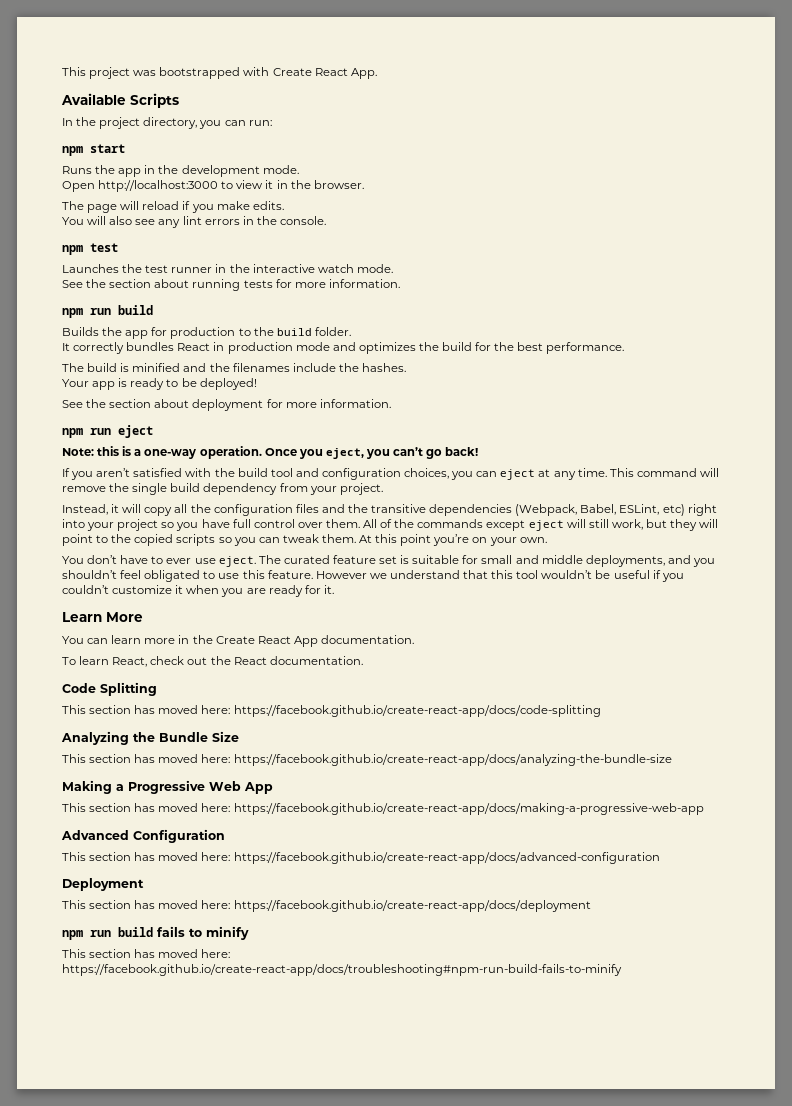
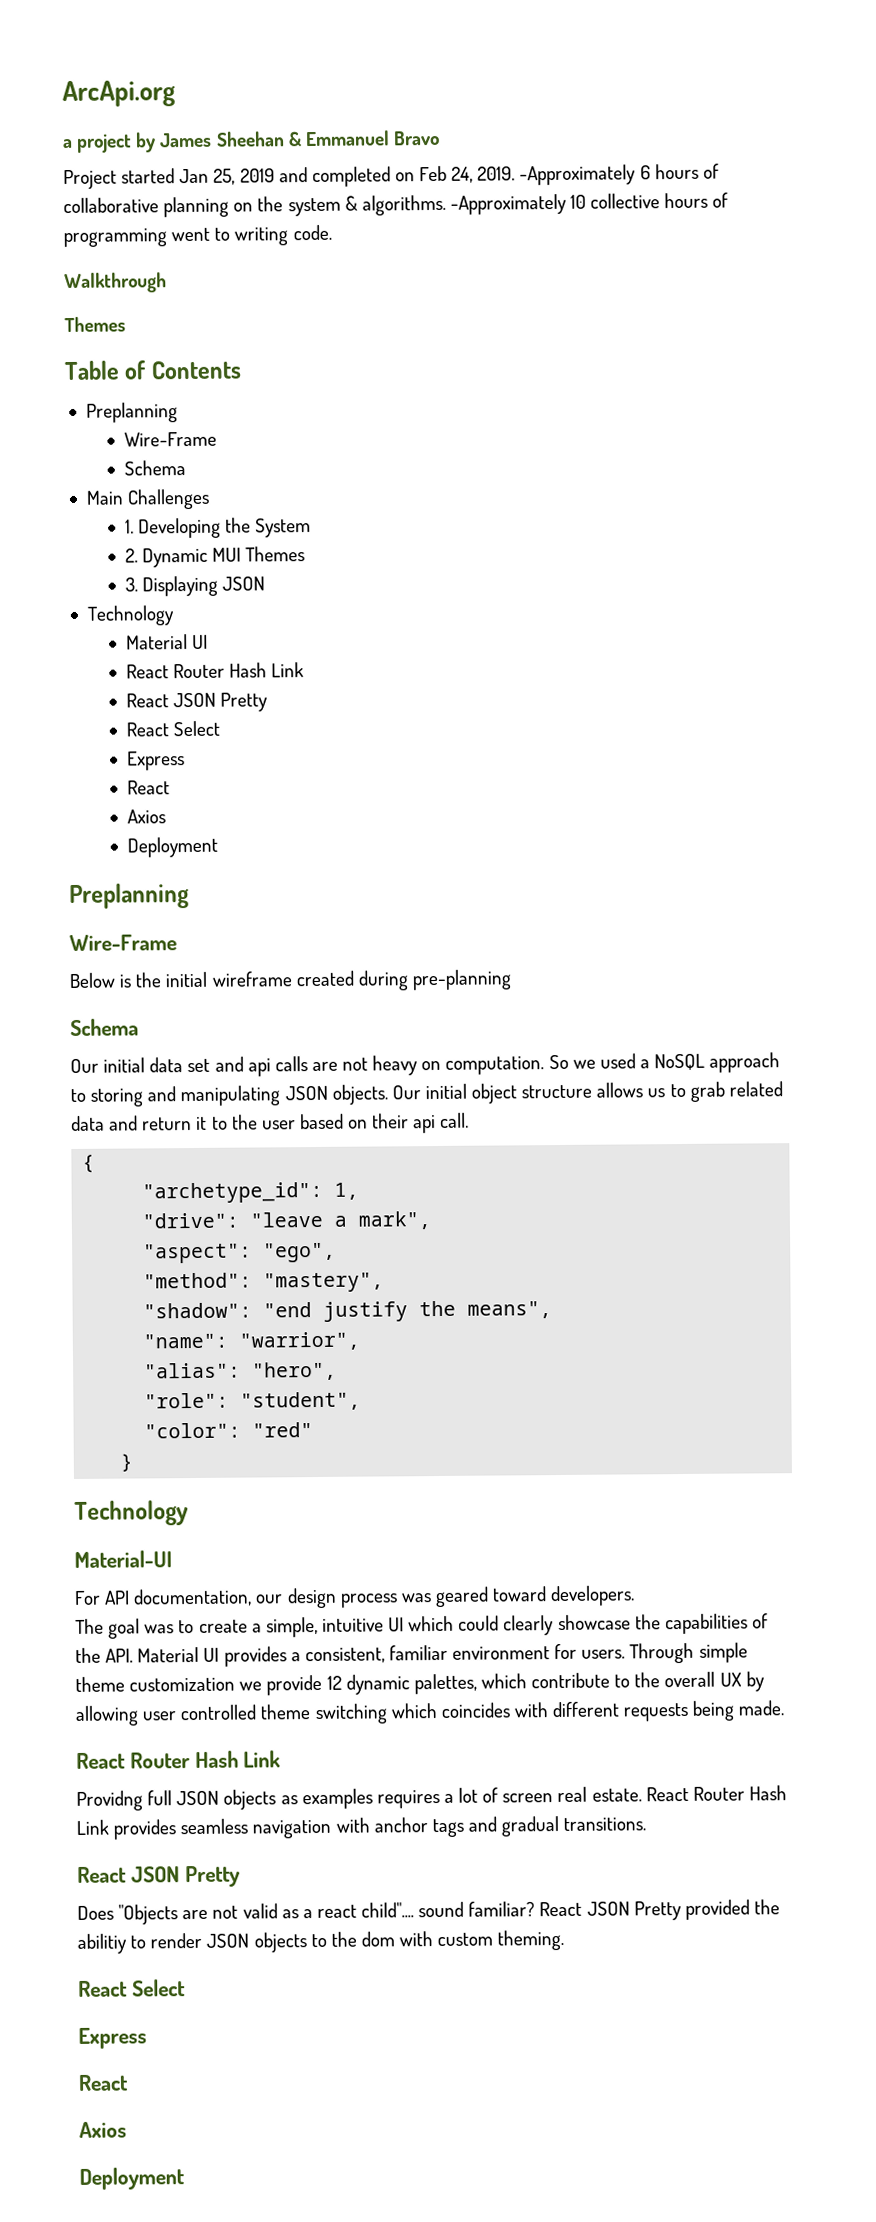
[62,67,377,79] [61,93,179,108] [62,117,272,129] [62,144,125,156] [62,165,299,177] [62,180,364,192] [62,201,284,213] [62,216,326,228] [62,243,118,255] [62,264,393,273] [62,279,400,291] [62,305,153,318] [62,327,351,339] [62,342,625,354] [62,363,406,372] [62,378,257,390] [62,399,391,411] [62,425,153,438] [62,446,479,459] [62,468,719,480] [62,483,383,495] [62,504,717,516] [62,519,719,531] [62,534,547,546] [62,555,715,567] [62,570,684,582] [62,585,334,597] [62,612,143,622] [62,635,414,647] [62,656,363,667] [62,682,157,696] [62,705,601,717] [61,731,239,745] [62,754,672,766] [62,780,273,794] [62,803,704,815] [61,829,225,843] [62,852,660,864] [62,878,144,891] [62,900,591,912] [62,926,249,940] [62,949,231,958] [62,964,622,976] This project was bootstrapped with Create React App. // Available Scripts // In the project directory, you can run: // npm start // Runs the app in the development mode. // Open http://localhost:3000 to view it in the browser. // The page will reload if you make edits. // You will also see any lint errors in the console. // npm test // Launches the test runner in the interactive watch mode. // See the section about running tests for more information. // npm run build // Builds the app for production to the build folder. // It correctly bundles React in production mode and optimizes the build for the best performance. // The build is minified and the filenames include the hashes. // Your app is ready to be deployed! // See the section about deployment for more information. // npm run eject // Note: this is a one-way operation. Once you eject, you can’t go back! // If you aren’t satisfied with the build tool and configuration choices, you can eject at any time. This command will remove the single build dependency from your project. // Instead, it will copy all the configuration files and the transitive dependencies (Webpack, Babel, ESLint, etc) right into your project so you have full control over them. All of the commands except eject will still work, but they will point to the copied scripts so you can tweak them. At this point you’re on your own. // You don’t have to ever use eject. The curated feature set is suitable for small and middle deployments, and you shouldn’t feel obligated to use this feature. However we understand that this tool wouldn’t be useful if you couldn’t customize it when you are ready for it. // Learn More // You can learn more in the Create React App documentation. // To learn React, check out the React documentation. // Code Splitting // This section has moved here: https://facebook.github.io/create-react-app/docs/code-splitting // Analyzing the Bundle Size // This section has moved here: https://facebook.github.io/create-react-app/docs/analyzing-the-bundle-size // Making a Progressive Web App // This section has moved here: https://facebook.github.io/create-react-app/docs/making-a-progressive-web-app // Advanced Configuration // This section has moved here: https://facebook.github.io/create-react-app/docs/advanced-configuration // Deployment // This section has moved here: https://facebook.github.io/create-react-app/docs/deployment // npm run build fails to minify // This section has moved here: https://facebook.github.io/create-react-app/docs/troubleshooting#npm-run-build-fails-to-minify -> [62,80,176,108] [63,130,440,153] [63,163,719,190] [63,192,729,218] [63,224,332,248] [64,272,167,294] [64,316,126,333] [64,360,241,381] [85,402,178,423] [123,431,217,447] [123,460,186,476] [85,488,211,510] [124,517,312,539] [124,546,306,568] [124,575,265,597] [86,605,175,626] [125,634,208,650] [125,662,305,679] [125,692,268,712] [125,720,220,737] [126,751,185,771] [126,780,170,795] [126,809,166,824] [126,836,218,858] [69,883,189,910] [69,934,177,952] [69,969,512,991] [70,1018,139,1037] [70,1052,781,1077] [70,1081,783,1107] [71,1112,470,1134] [82,1154,96,1173] [142,1181,360,1204] [142,1211,432,1230] [143,1242,337,1264] [143,1272,385,1293] [143,1300,553,1322] [143,1331,361,1351] [144,1361,338,1381] [144,1391,362,1411] [144,1422,314,1439] [120,1453,134,1472] [74,1500,189,1526] [74,1550,172,1568] [74,1585,636,1609] [75,1613,768,1639] [75,1642,748,1667] [75,1671,765,1696] [75,1700,785,1726] [76,1750,282,1769] [76,1785,787,1811] [76,1816,647,1840] [77,1865,241,1888] [77,1899,780,1925] [77,1929,565,1954] [78,1979,186,1997] [78,2027,147,2049] [78,2074,129,2091] [79,2121,127,2138] [79,2167,185,2190] ArcApi.org // a project by James Sheehan & Emmanuel Bravo // Project started Jan 25, 2019 and completed on Feb 24, 2019. -Approximately 6 hours of collaborative planning on the system & algorithms. -Approximately 10 collective hours of programming went to writing code. // Walkthrough // Themes // Table of Contents // Preplanning // Wire-Frame // Schema // Main Challenges // 1. Developing the System // 2. Dynamic MUI Themes // 3. Displaying JSON // Technology // Material UI // React Router Hash Link // React JSON Pretty // React Select // Express // React // Axios // Deployment // Preplanning // Wire-Frame // Below is the initial wireframe created during pre-planning // Schema // Our initial data set and api calls are not heavy on computation. So we used a NoSQL approach to storing and manipulating JSON objects. Our initial object structure allows us to grab related data and return it to the user based on their api call. // { // "archetype_id": 1, // "drive": "leave a mark", // "aspect": "ego", // "method": "mastery", // "shadow": "end justify the means", // "name": "warrior", // "alias": "hero", // "role": "student", // "color": "red" // } // Technology // Material-UI // For API documentation, our design process was geared toward developers. // The goal was to create a simple, intuitive UI which could clearly showcase the capabilities of the API. Material UI provides a consistent, familiar environment for users. Through simple theme customization we provide 12 dynamic palettes, which contribute to the overall UX by allowing user controlled theme switching which coincides with different requests being made. // React Router Hash Link // Providng full JSON objects as examples requires a lot of screen real estate. React Router Hash Link provides seamless navigation with anchor tags and gradual transitions. // React JSON Pretty // Does "Objects are not valid as a react child".... sound familiar? React JSON Pretty provided the abilitiy to render JSON objects to the dom with custom theming. // React Select // Express // React // Axios // Deployment

